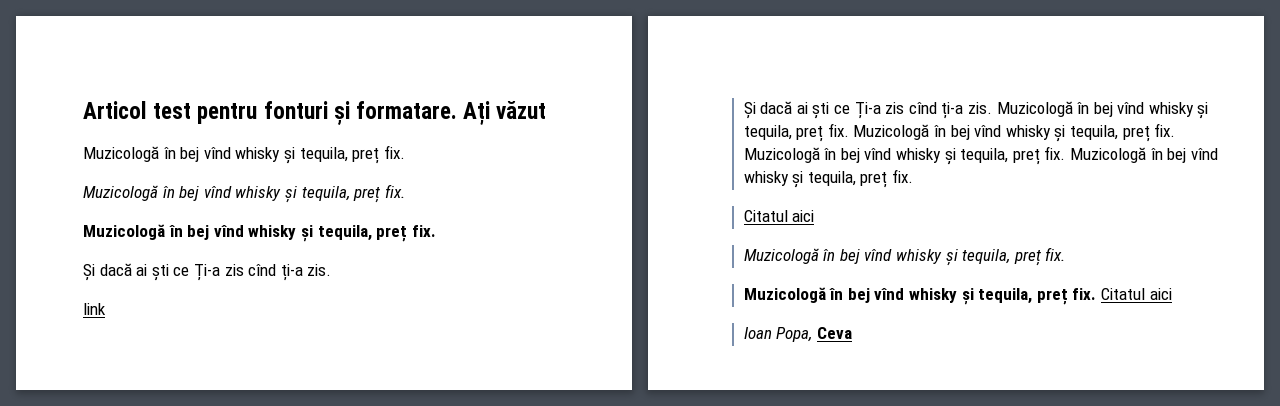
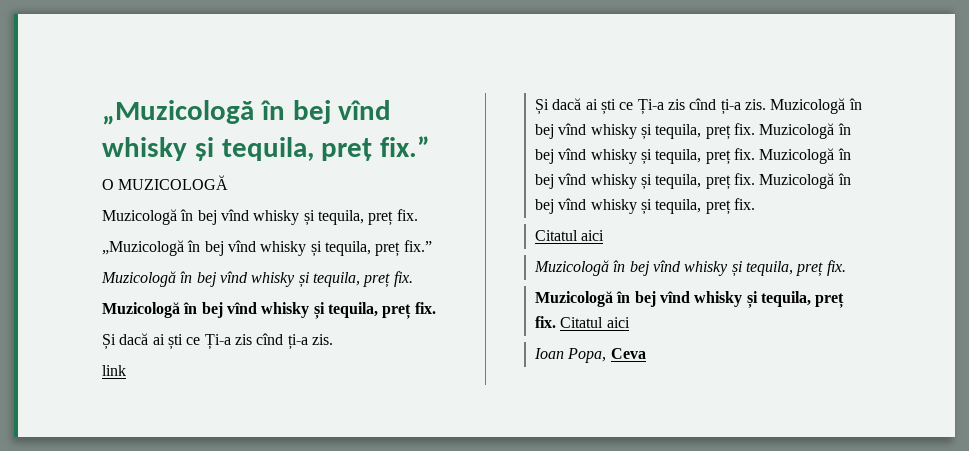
[83,101,547,126] [83,145,405,164] Articol test pentru fonturi și formatare. Ați văzut // Muzicologă în bej vînd whisky și tequila, preț fix. -> [102,100,392,125] [102,136,431,161] [102,175,229,190] [102,209,418,226] [102,240,432,257] „Muzicologă în bej vînd whisky și tequila, preț fix.” // O MUZICOLOGĂ // Muzicologă în bej vînd whisky și tequila, preț fix. // „Muzicologă în bej vînd whisky și tequila, preț fix.”

